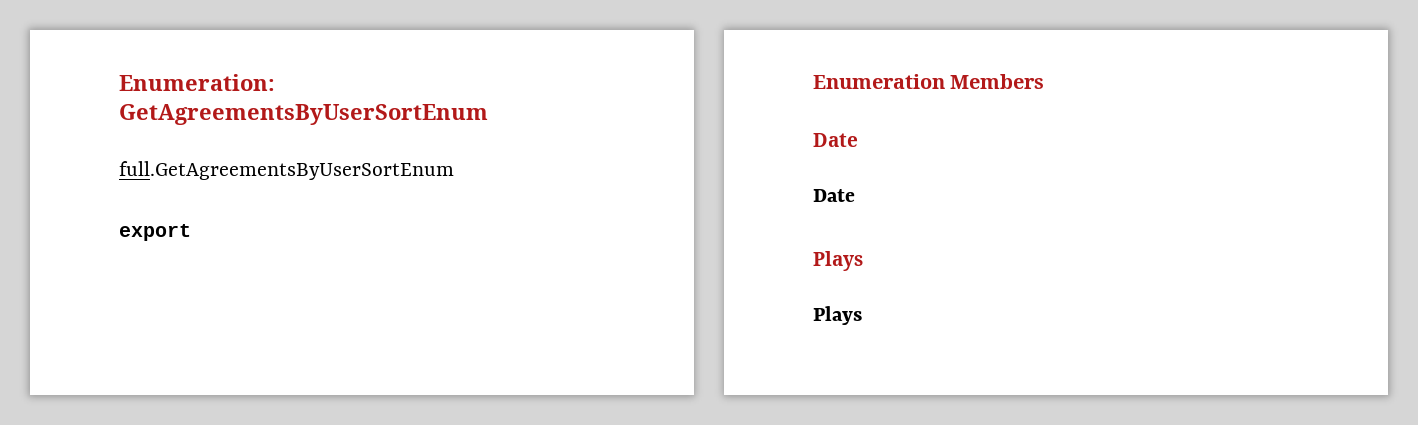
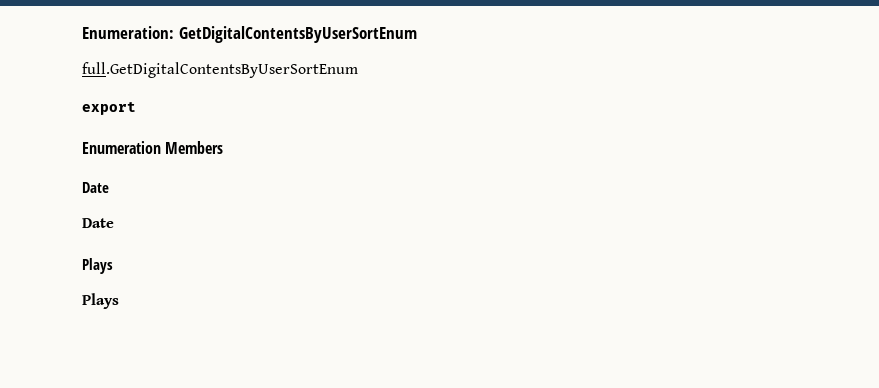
[119,104,488,125] [119,161,454,180] GetAgreementsByUserSortEnum // full.GetAgreementsByUserSortEnum -> [178,26,417,43] [82,62,358,78] GetDigitalContentsByUserSortEnum // full.GetDigitalContentsByUserSortEnum

